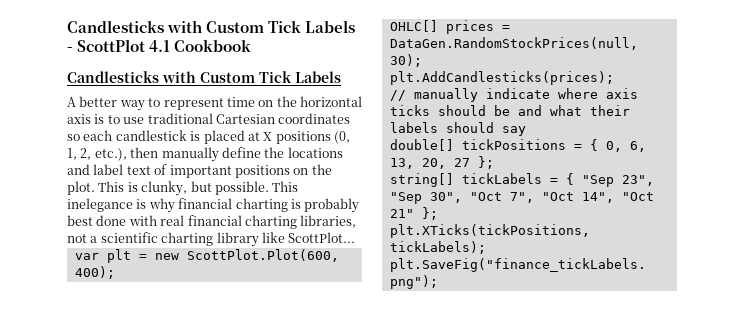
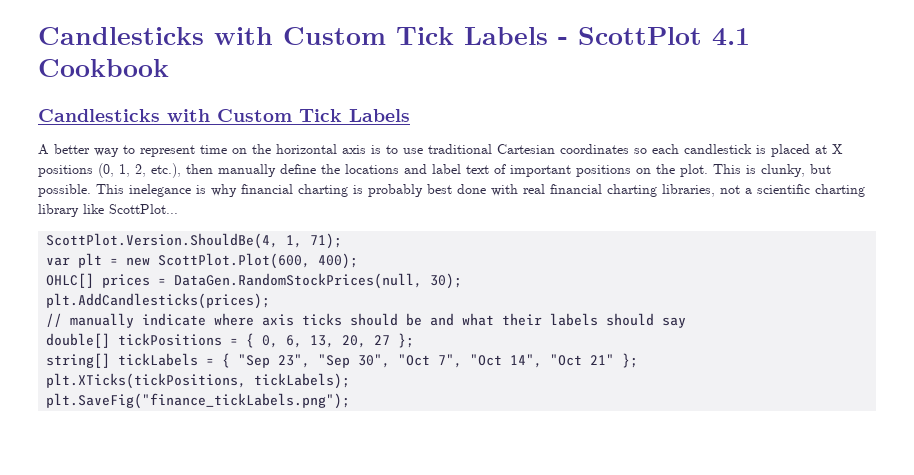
(356, 237) none -> [46,233,343,249] // ScottPlot.Version.ShouldBe(4, 1, 71);

